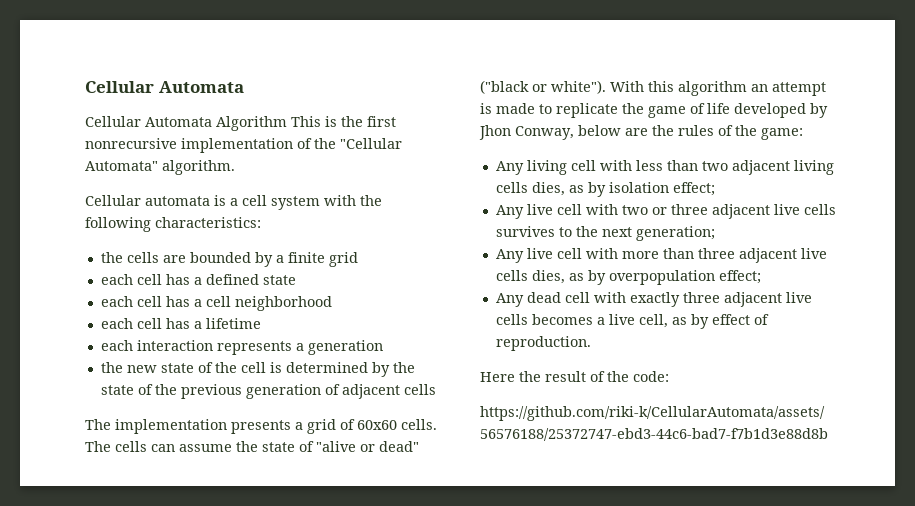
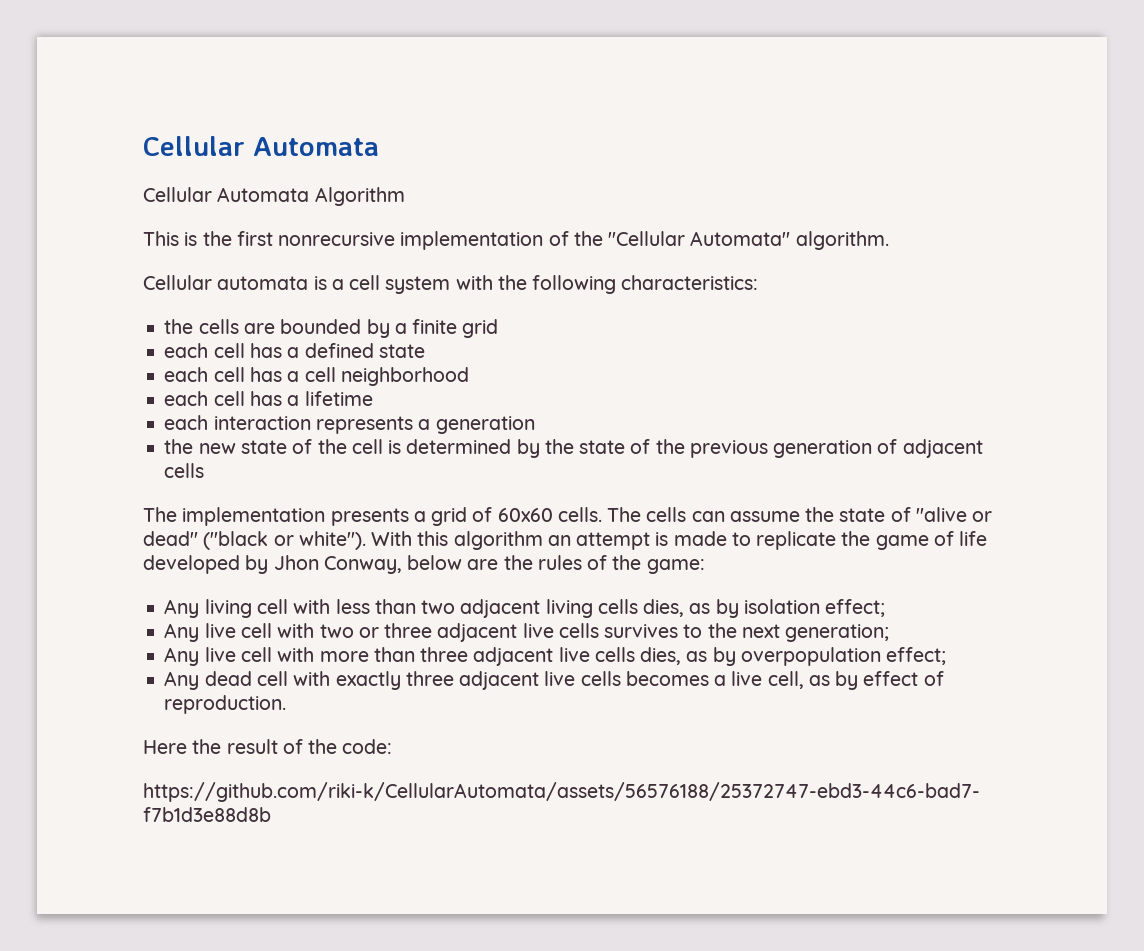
(287, 123) none -> (405, 196) //

